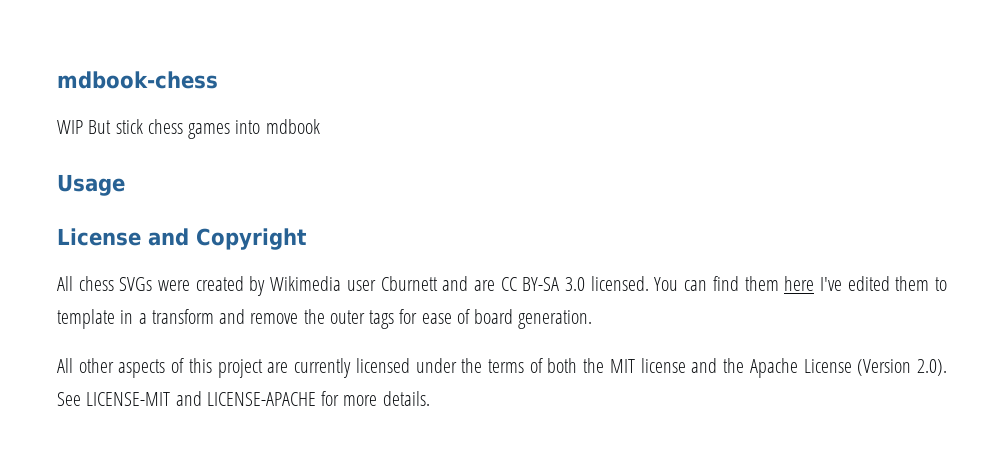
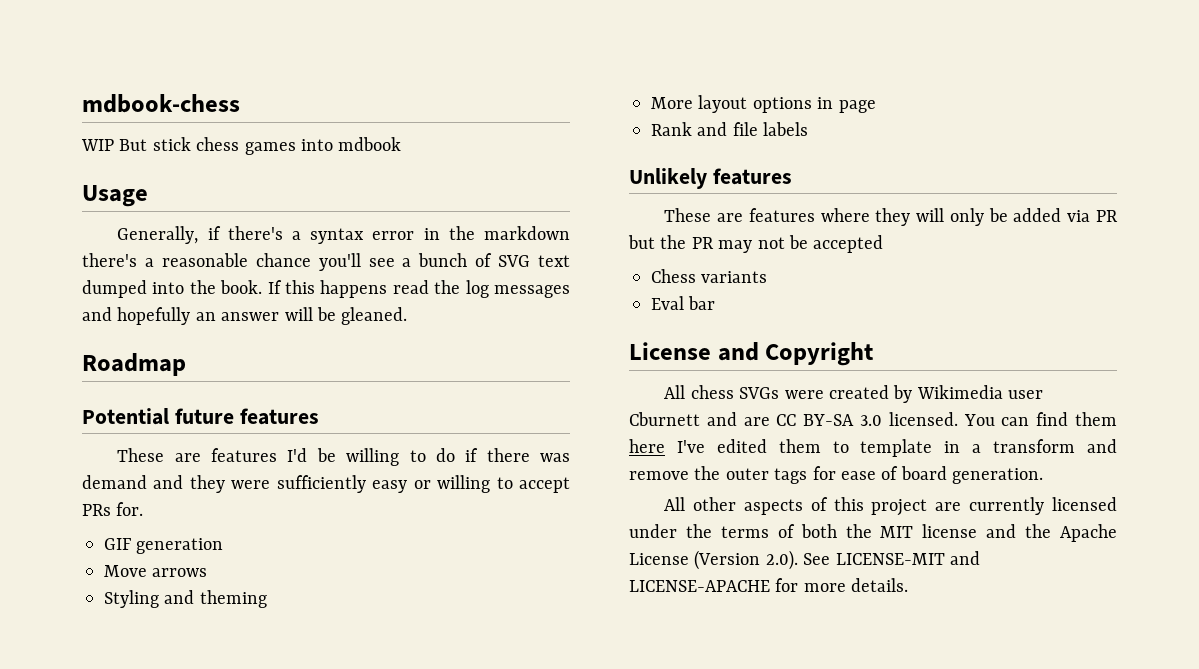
(125, 185) none -> [117,226,570,244] [82,253,570,271] [82,280,570,298] [82,307,408,325] [82,353,186,376] [82,408,319,425] [117,448,570,466] [82,475,570,493] [82,502,144,516] [104,538,224,554] [104,565,208,577] [104,590,267,608] [651,95,876,113] [651,122,809,136] [629,168,792,189] [664,208,1118,226] [628,235,884,253] [651,269,768,283] [651,296,716,310] // Generally, if there's a syntax error in the markdown there's a reasonable chance you'll see a bunch of SVG text dumped into the book. If this happens read the log messages and hopefully an answer will be gleaned. // Roadmap // Potential future features // These are features I'd be willing to do if there was demand and they were sufficiently easy or willing to accept PRs for. // GIF generation // Move arrows // Styling and theming // More layout options in page // Rank and file labels // Unlikely features // These are features where they will only be added via PR but the PR may not be accepted // Chess variants // Eval bar

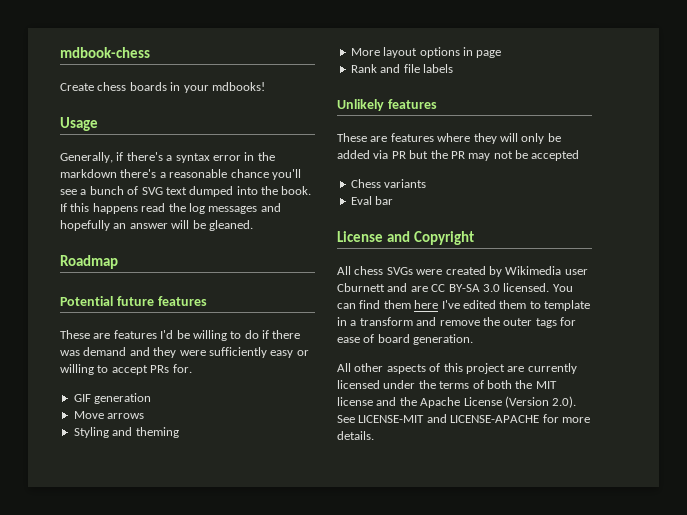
[81,137,402,155] WIP But stick chess games into mdbook -> [60,82,265,93] Create chess boards in your mdbooks!

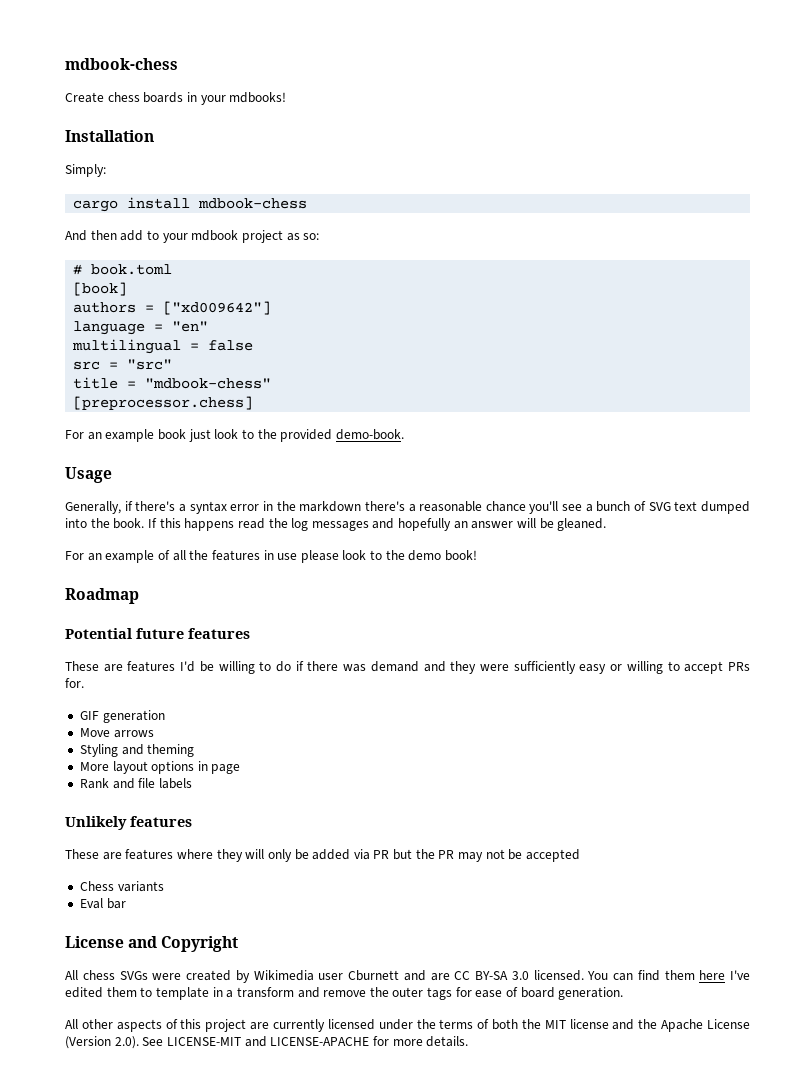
(265, 86) none -> [65,130,154,142] [65,164,106,177] [73,197,308,212] [65,230,320,243] [73,264,173,275] [73,282,128,296] [73,301,272,315] [73,321,209,335] [72,339,254,354] [73,359,173,370] [73,377,272,389] [73,396,254,410] [65,429,404,442] // Installation // Simply: // cargo install mdbook-chess // And then add to your mdbook project as so: // # book.toml // [book] // authors = ["xd009642"] // language = "en" // multilingual = false // src = "src" // title = "mdbook-chess" // [preprocessor.chess] // For an example book just look to the provided demo-book.
(253, 225) none -> [65,550,478,563] // For an example of all the features in use please look to the demo book!

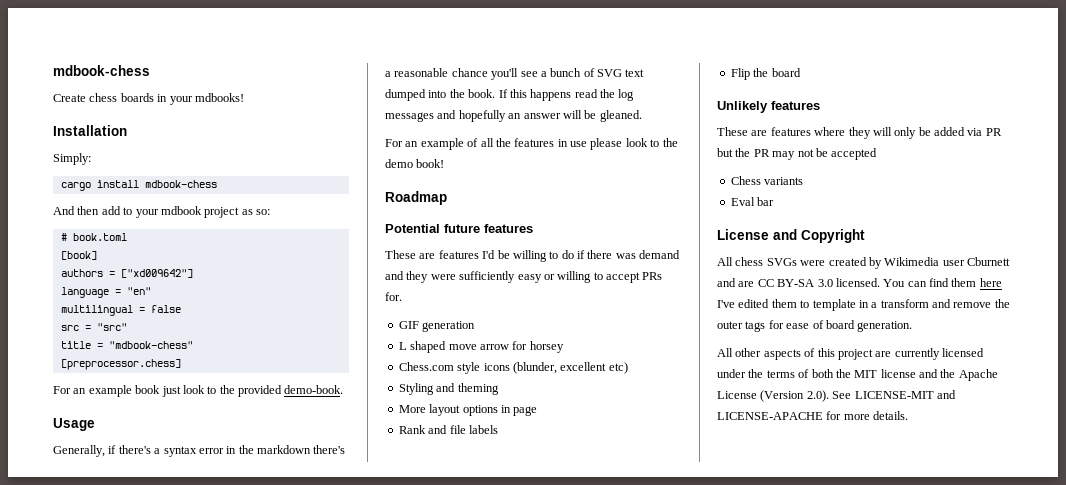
[79,728,154,738] Move arrows -> [398,341,564,353] [398,362,628,374] L shaped move arrow for horsey // Chess.com style icons (blunder, excellent etc)
(192, 783) none -> [730,68,801,80] // Flip the board

